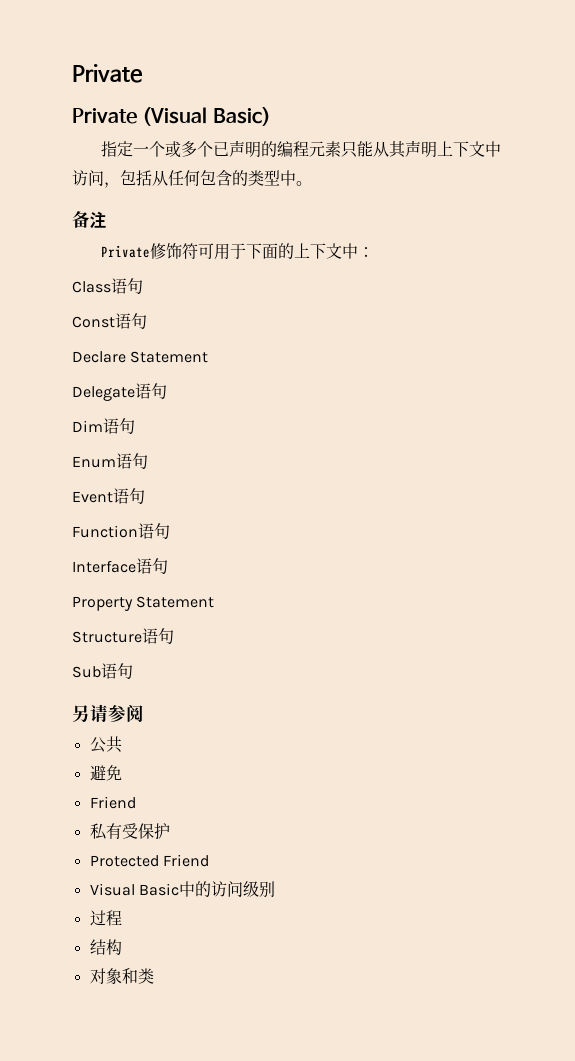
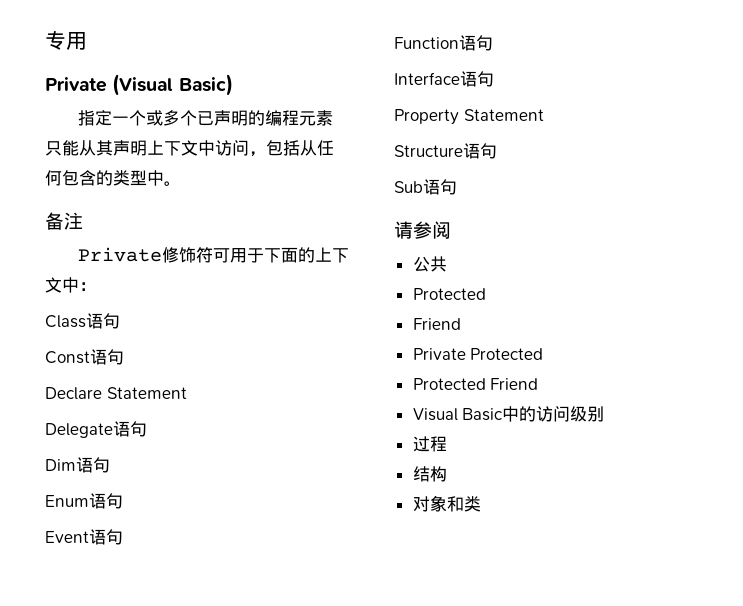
[72,64,143,83] Private -> [45,31,87,50] 专用
[72,705,90,722] 另 -> (457, 187) none
[89,765,122,781] [89,796,136,809] [89,823,170,840] 避免 // Friend // 私有受保护 -> [412,288,486,300] [412,318,461,330] [412,348,544,360] Protected // Friend // Private Protected

